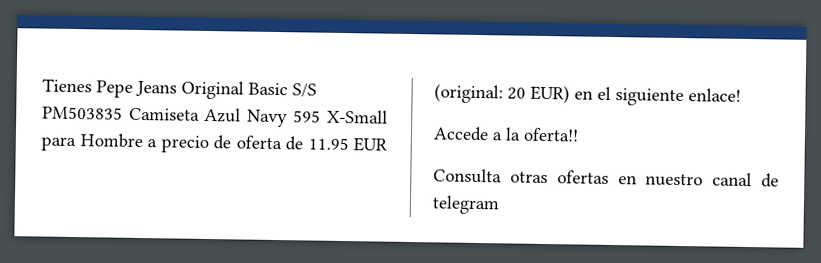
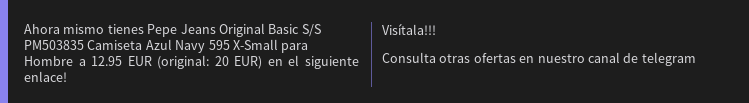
[42,78,92,93] Tienes -> [24,24,144,34] Ahora mismo tienes
[160,135,349,154] precio de oferta de 11.95 -> [91,56,123,66] 12.95
[433,126,579,142] Accede a la oferta!! -> [382,23,436,35] Visítala!!!

